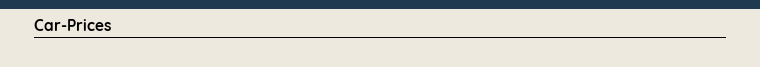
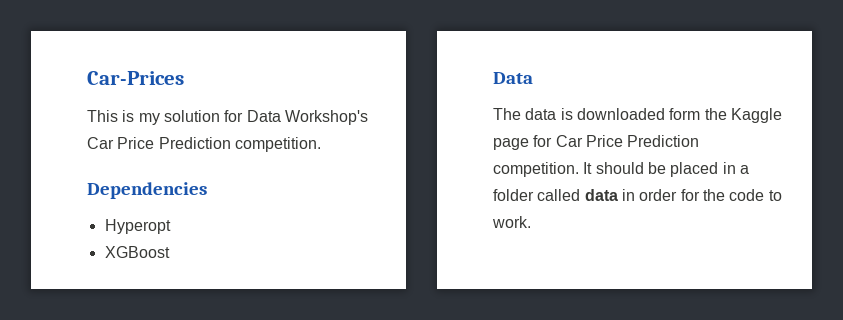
(111, 25) none -> [87,110,368,125] [87,137,321,152] [87,182,207,199] [104,219,171,234] [104,246,170,258] [493,72,533,84] [493,108,782,123] [493,135,700,150] [493,162,749,177] [493,189,782,201] [492,216,531,228] // This is my solution for Data Workshop's Car Price Prediction competition. // Dependencies // Hyperopt // XGBoost // Data // The data is downloaded form the Kaggle page for Car Price Prediction competition. It should be placed in a folder called data in order for the code to work.

